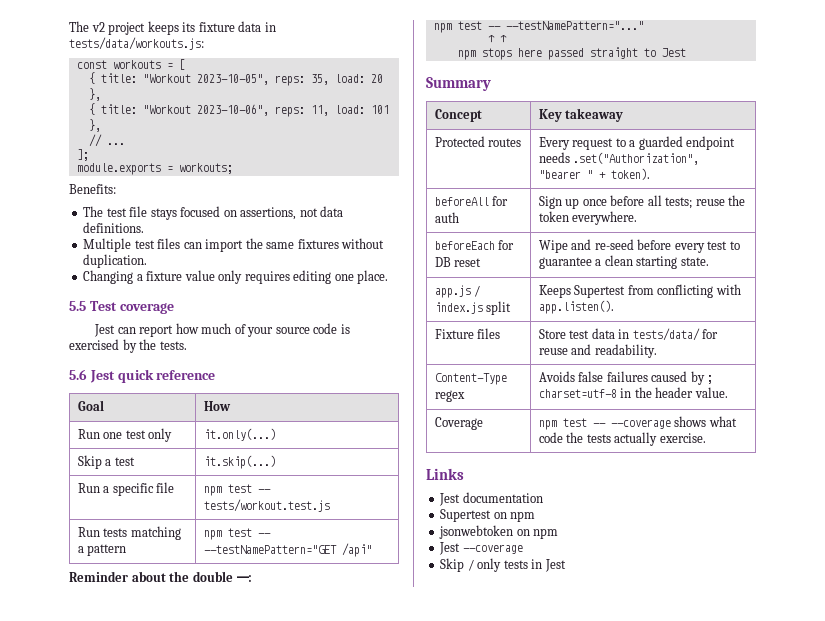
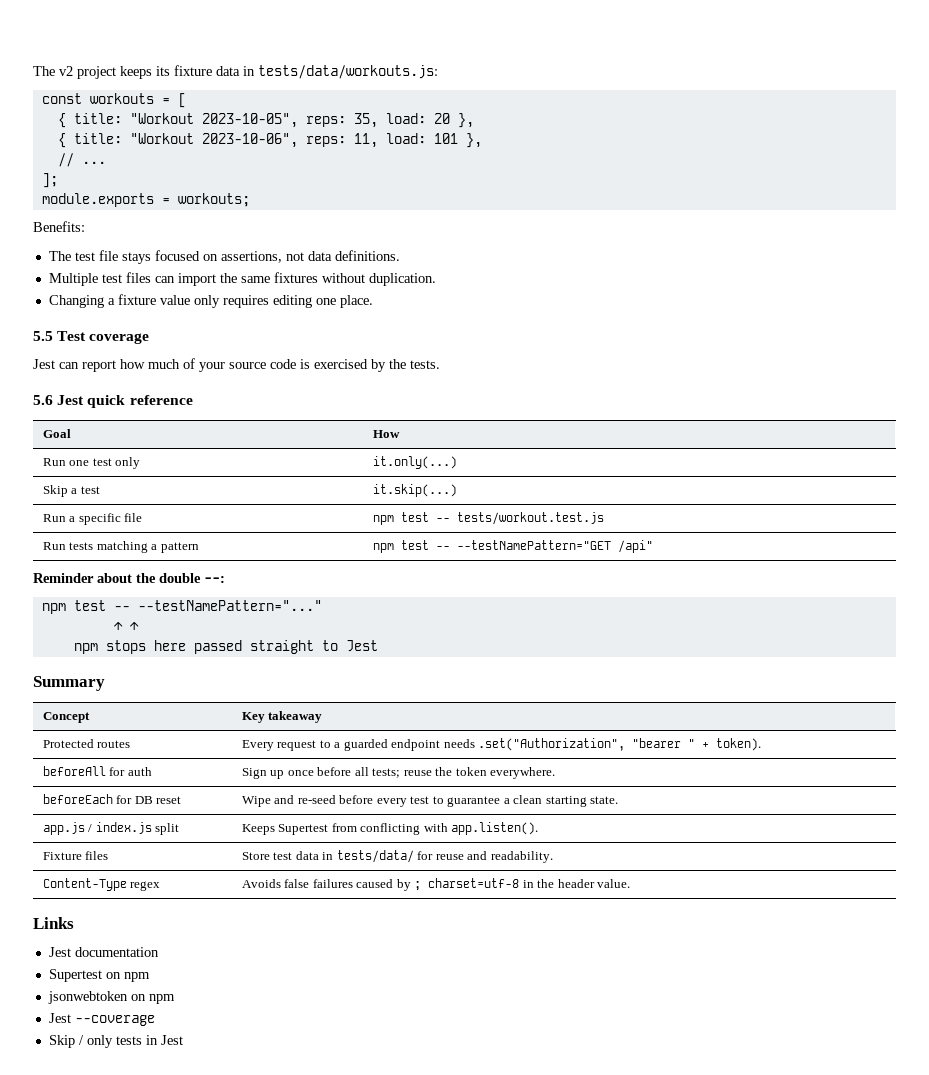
[434,417,483,430] [538,416,737,430] [538,432,706,446] // Coverage | npm test -- --coverage shows what code the tests actually exercise. -> (631, 883) none

